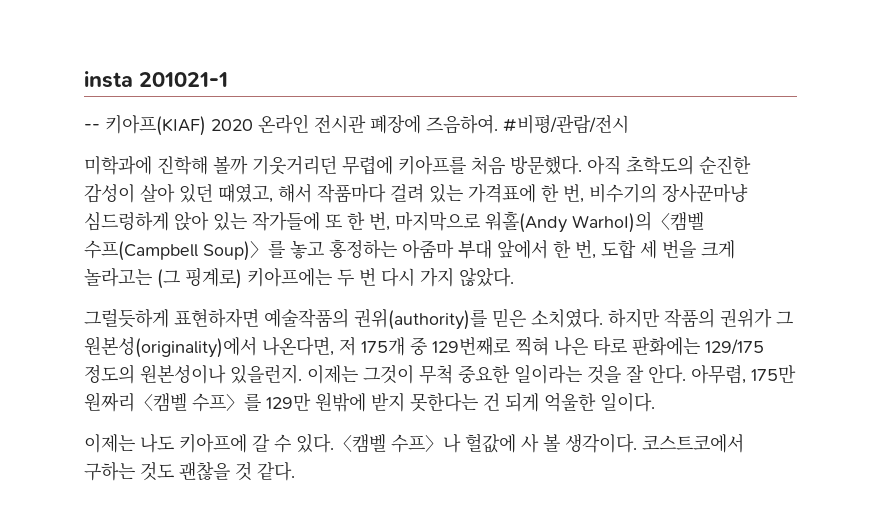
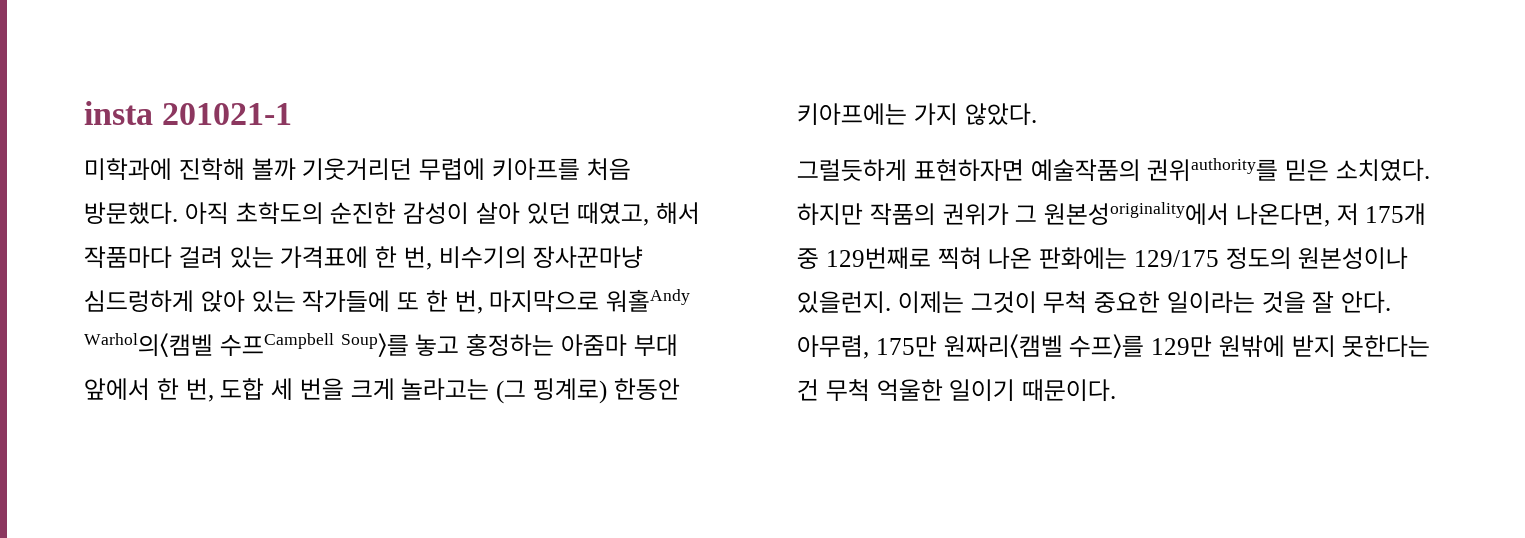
[84,114,629,136] // -- 키아프(KIAF) 2020 온라인 전시관 폐장에 즈음하여. #비평/관람/전시 -> (293, 114) none
[485,211,704,233] [84,240,250,261] 워홀(Andy WarhoI)의〈캠벨 수프(Campbell Soup) -> [606,289,690,313] [84,333,378,357] 워홀Andy Warhol의〈캠벨 수프Campbell Soup
[247,267,415,287] 키아프에는 두 번 다시 -> [613,378,680,400] [797,103,907,125] 한동안 키아프에는
[354,309,487,330] 권위(authority)를 -> [1147,158,1279,182] 권위authority를
[84,336,257,358] 원본성(originality)에서 -> [1044,202,1229,226] 원본성originality에서
[554,336,627,356] 나은 타로 -> [988,247,1033,269] 나온
[505,392,655,412] [84,433,744,453] [84,461,295,481] 되게 억울한 일이다. // 이제는 나도 키아프에 갈 수 있다.〈캠벨 수프〉나 헐값에 사 볼 생각이다. 코스트코에서 구하는 것도 괜찮을 것 같다. -> [825,379,1116,402] 무척 억울한 일이기 때문이다.

